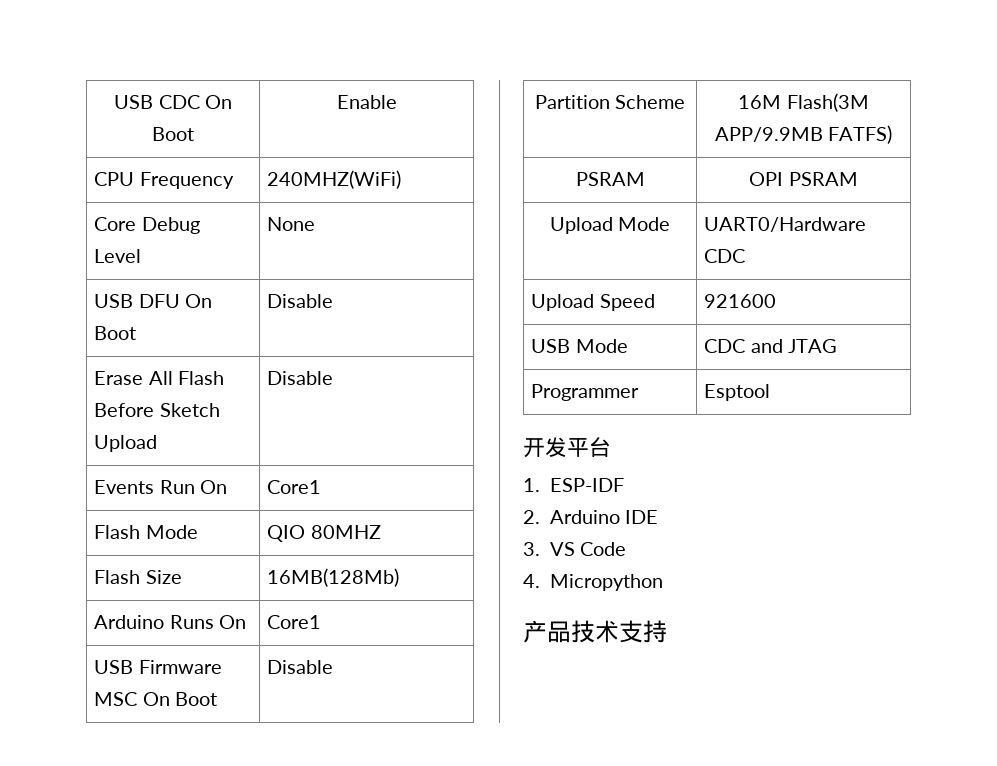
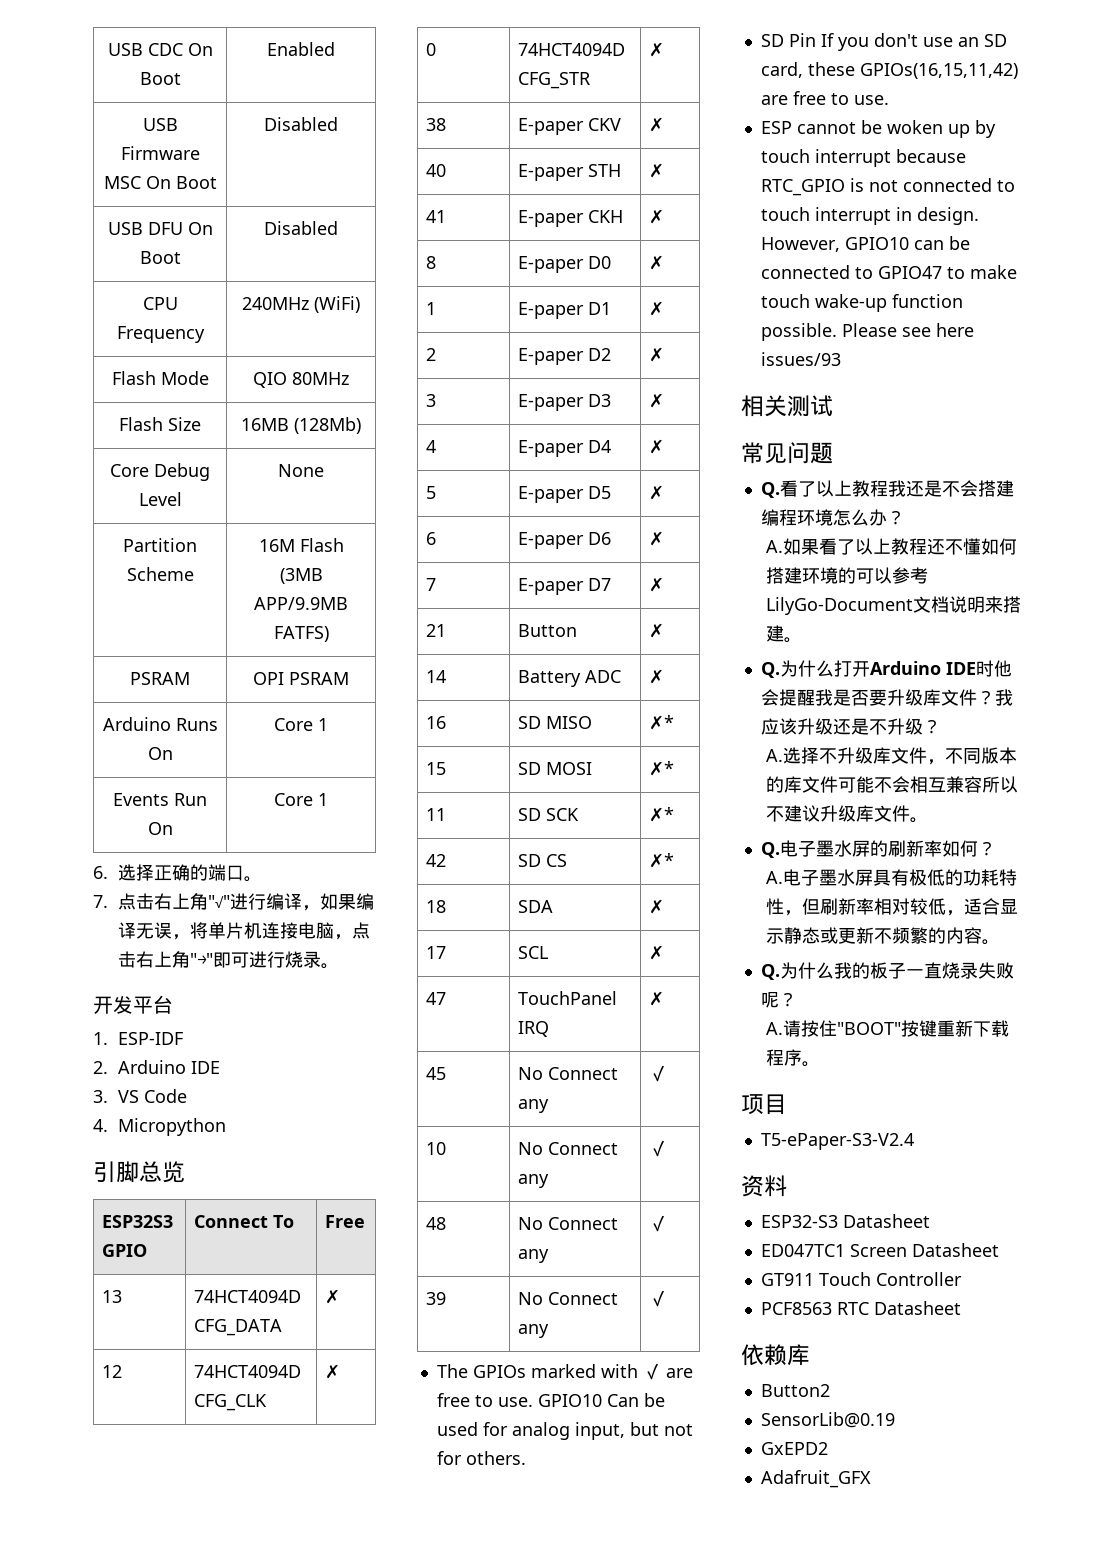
[336,95,397,109] [94,172,234,189] [267,170,402,189] [94,217,200,234] [94,249,142,263] [267,217,316,231] [94,294,212,308] [94,326,137,340] [267,294,334,308] [94,371,224,385] [94,403,220,417] [94,435,158,452] [267,371,334,385] [94,480,227,494] [267,480,322,494] [94,525,198,539] [267,525,381,542] [94,570,182,584] [267,568,400,587] [94,615,246,629] [267,615,322,629] [94,660,222,674] [94,692,217,706] [267,660,334,674] Enable // CPU Frequency | 240MHZ(WiFi) // Core Debug Level | None // USB DFU On Boot | Disable // Erase All Flash Before Sketch Upload | Disable // Events Run On | Core1 // Flash Mode | QIO 80MHZ // Flash Size | 16MB(128Mb) // Arduino Runs On | Core1 // USB Firmware MSC On Boot | Disable -> [267,42,335,56] [142,118,178,131] [120,146,200,160] [103,176,217,189] [264,117,338,131] [107,222,213,235] [139,251,181,264] [264,221,338,235] [142,297,178,310] [116,326,205,343] [242,296,360,313] [111,371,209,385] [253,372,349,388] [119,417,201,431] [241,417,361,434] [110,463,210,481] [138,492,182,506] [278,464,324,477] Enabled // USB Firmware MSC On Boot | Disabled // USB DFU On Boot | Disabled // CPU Frequency | 240MHz (WiFi) // Flash Mode | QIO 80MHz // Flash Size | 16MB (128Mb) // Core Debug Level | None
[786,93,869,112] Flash(3M -> [299,538,344,552] [279,568,323,584] Flash (3MB
[549,217,671,234] [704,217,867,232] [704,249,746,263] [531,294,655,311] [704,294,777,308] [531,339,628,353] [704,339,837,353] [531,384,640,401] [704,384,771,401] Upload Mode | UART0/Hardware CDC // Upload Speed | 921600 // USB Mode | CDC and JTAG // Programmer | Esptool -> [102,717,218,731] [147,747,173,760] [274,718,328,731] [113,793,207,806] [147,822,173,835] [274,793,328,806] [93,864,263,882] [93,893,375,911] [118,922,371,940] [118,951,340,969] Arduino Runs On | Core 1 // Events Run On | Core 1 // 6.选择正确的端口。 // 7.点击右上角"√"进行编译，如果编译无误，将单片机连接电脑，点击右上角"→"即可进行烧录。
[523,620,667,643] 产品技术支持 -> [93,1161,185,1183] [101,1215,173,1228] [101,1244,147,1257] [193,1215,294,1228] [324,1215,365,1228] [101,1290,122,1303] [193,1290,301,1303] [193,1319,282,1336] [324,1289,340,1304] [101,1365,122,1378] [193,1365,301,1378] [193,1394,267,1411] [324,1364,340,1379] [425,43,436,56] [517,43,625,56] [517,72,590,89] [648,42,664,57] [425,118,446,131] [517,118,621,135] [648,117,664,132] [425,164,446,177] [517,164,621,181] [648,163,664,178] [425,210,446,223] [517,210,623,227] [648,209,664,224] [425,256,436,269] [517,256,611,273] [648,255,664,270] [425,302,436,315] [517,302,611,319] [648,301,664,316] [425,348,436,361] [517,348,611,365] [648,347,664,362] [425,394,436,407] [517,394,611,411] [648,393,664,408] [425,440,436,453] [517,440,611,457] [648,439,664,454] [425,486,436,499] [517,486,611,503] [648,485,664,500] [425,532,436,545] [517,532,611,549] [648,531,664,546] [425,578,436,591] [517,578,611,595] [648,577,664,592] [425,624,446,637] [517,624,577,637] [648,623,664,638] [425,670,446,683] [517,670,621,687] [648,669,664,684] [425,716,446,729] [517,716,592,729] [648,715,674,730] [425,762,446,775] [517,762,592,775] [648,761,674,776] [425,808,446,821] [517,808,579,821] [648,807,674,822] [425,854,446,867] [517,854,567,867] [648,853,674,868] [425,900,446,913] [517,900,553,913] [648,899,664,914] [425,946,446,959] [517,946,548,959] [648,945,664,960] [425,992,446,1005] [517,991,617,1005] [517,1021,549,1037] [648,991,664,1006] [425,1067,446,1080] [517,1067,618,1080] [517,1099,549,1113] [648,1065,667,1082] [425,1142,446,1155] [517,1142,618,1155] [517,1174,549,1188] [648,1140,667,1157] [425,1217,446,1230] [517,1217,618,1230] [517,1249,549,1263] [648,1215,667,1232] [425,1292,446,1305] [517,1292,618,1305] [517,1324,549,1338] [648,1290,667,1307] [436,1363,693,1380] [436,1393,665,1407] [436,1422,693,1440] [436,1451,526,1465] [760,33,1007,51] [760,62,1018,79] [760,91,889,105] [760,120,996,138] [760,149,966,167] [760,178,1015,196] [760,207,979,225] [760,236,970,252] [760,265,1017,279] [760,294,963,312] [760,323,974,341] [760,352,841,366] [741,395,833,417] [741,442,833,464] [760,480,1014,498] [760,509,905,526] [766,538,1018,555] [766,567,929,584] [766,596,1022,615] [766,625,803,643] [760,660,1012,678] [760,689,1013,706] [760,718,941,735] [766,747,1018,765] [766,776,1019,793] [766,805,929,823] [760,840,996,858] [766,869,1018,886] [766,898,1019,916] [766,927,1001,945] [760,962,1014,980] [760,992,797,1008] [766,1020,1010,1037] [766,1049,821,1067] [741,1094,787,1115] [760,1133,914,1150] [741,1175,787,1197] [760,1214,930,1228] [760,1243,999,1257] [760,1272,962,1286] [760,1301,961,1315] [741,1344,810,1366] [760,1384,830,1397] [760,1412,895,1428] [760,1442,828,1455] [760,1470,871,1488] 引脚总览 // ESP32S3 GPIO | Connect To | Free // 13 | 74HCT4094D CFG_DATA | ✗ // 12 | 74HCT4094D CFG_CLK | ✗ // 0 | 74HCT4094D CFG_STR | ✗ // 38 | E-paper CKV | ✗ // 40 | E-paper STH | ✗ // 41 | E-paper CKH | ✗ // 8 | E-paper D0 | ✗ // 1 | E-paper D1 | ✗ // 2 | E-paper D2 | ✗ // 3 | E-paper D3 | ✗ // 4 | E-paper D4 | ✗ // 5 | E-paper D5 | ✗ // 6 | E-paper D6 | ✗ // 7 | E-paper D7 | ✗ // 21 | Button | ✗ // 14 | Battery ADC | ✗ // 16 | SD MISO | ✗* // 15 | SD MOSI | ✗* // 11 | SD SCK | ✗* // 42 | SD CS | ✗* // 18 | SDA | ✗ // 17 | SCL | ✗ // 47 | TouchPanel IRQ | ✗ // 45 | No Connect any | ✓ // 10 | No Connect any | ✓ // 48 | No Connect any | ✓ // 39 | No Connect any | ✓ // The GPIOs marked with ✓ are free to use. GPIO10 Can be used for analog input, but not for others. // SD Pin If you don't use an SD card, these GPIOs(16,15,11,42) are free to use. // ESP cannot be woken up by touch interrupt because RTC_GPIO is not connected to touch interrupt in design. However, GPIO10 can be connected to GPIO47 to make touch wake-up function possible. Please see here issues/93 // 相关测试 // 常见问题 // Q.看了以上教程我还是不会搭建编程环境怎么办？ // A.如果看了以上教程还不懂如何搭建环境的可以参考LilyGo-Document文档说明来搭建。 // Q.为什么打开Arduino IDE时他会提醒我是否要升级库文件？我应该升级还是不升级？ // A.选择不升级库文件，不同版本的库文件可能不会相互兼容所以不建议升级库文件。 // Q.电子墨水屏的刷新率如何？ // A.电子墨水屏具有极低的功耗特性，但刷新率相对较低，适合显示静态或更新不频繁的内容。 // Q.为什么我的板子一直烧录失败呢？ // A.请按住"BOOT"按键重新下载程序。 // 项目 // T5-ePaper-S3-V2.4 // 资料 // ESP32-S3 Datasheet // ED047TC1 Screen Datasheet // GT911 Touch Controller // PCF8563 RTC Datasheet // 依赖库 // Button2 // SensorLib@0.19 // GxEPD2 // Adafruit_GFX

